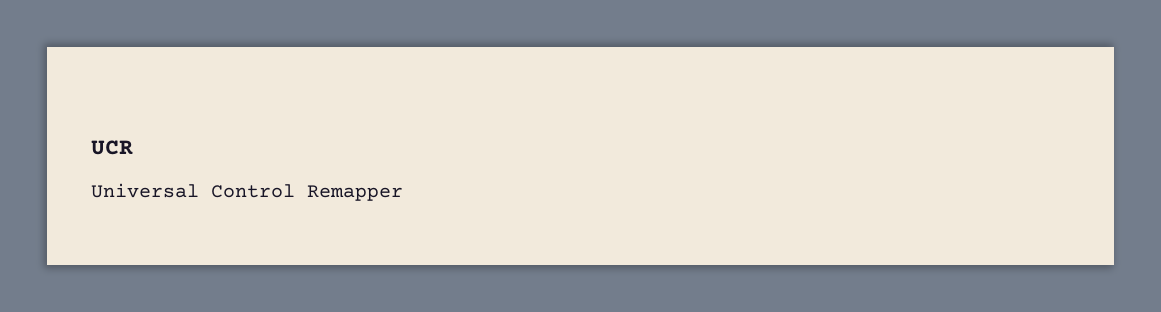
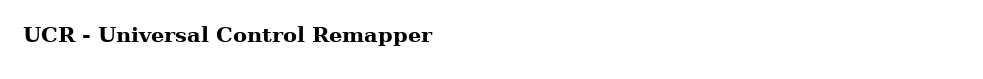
(133, 147) // -> [82,35,91,42] -

